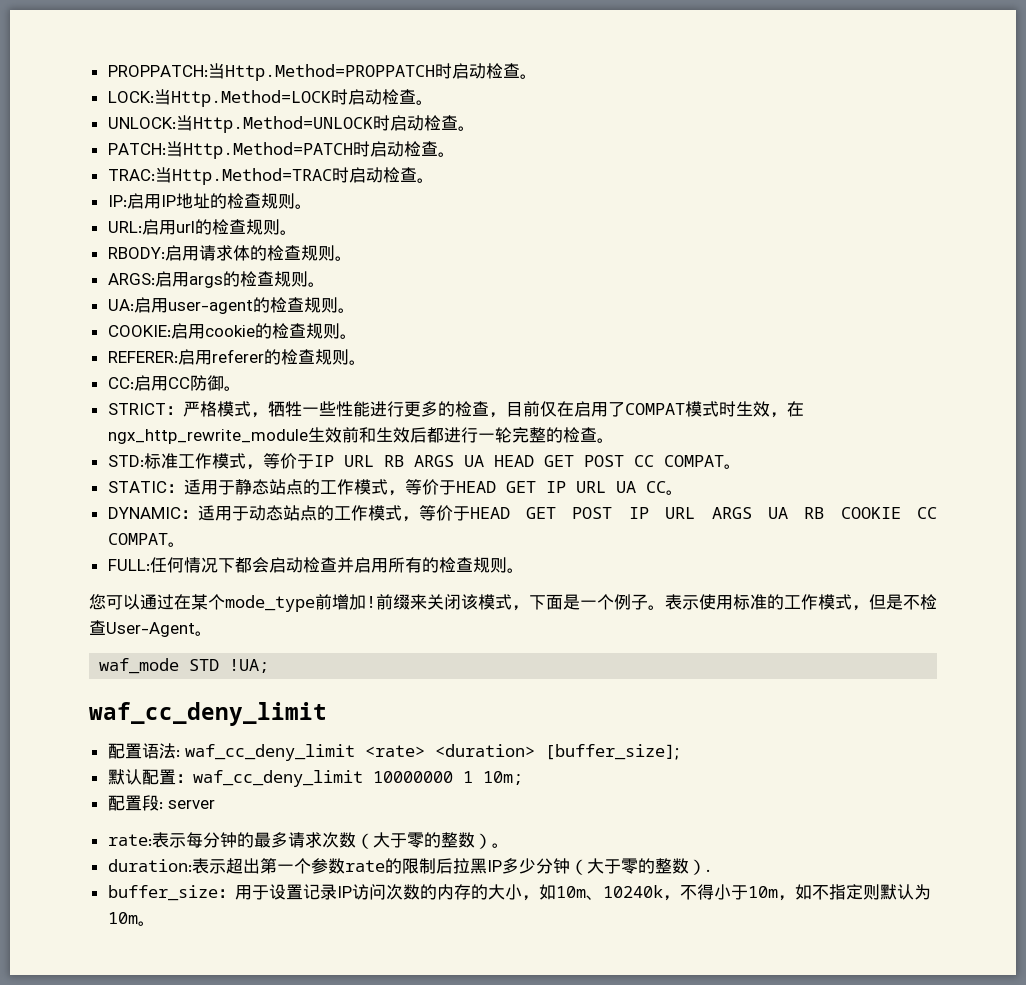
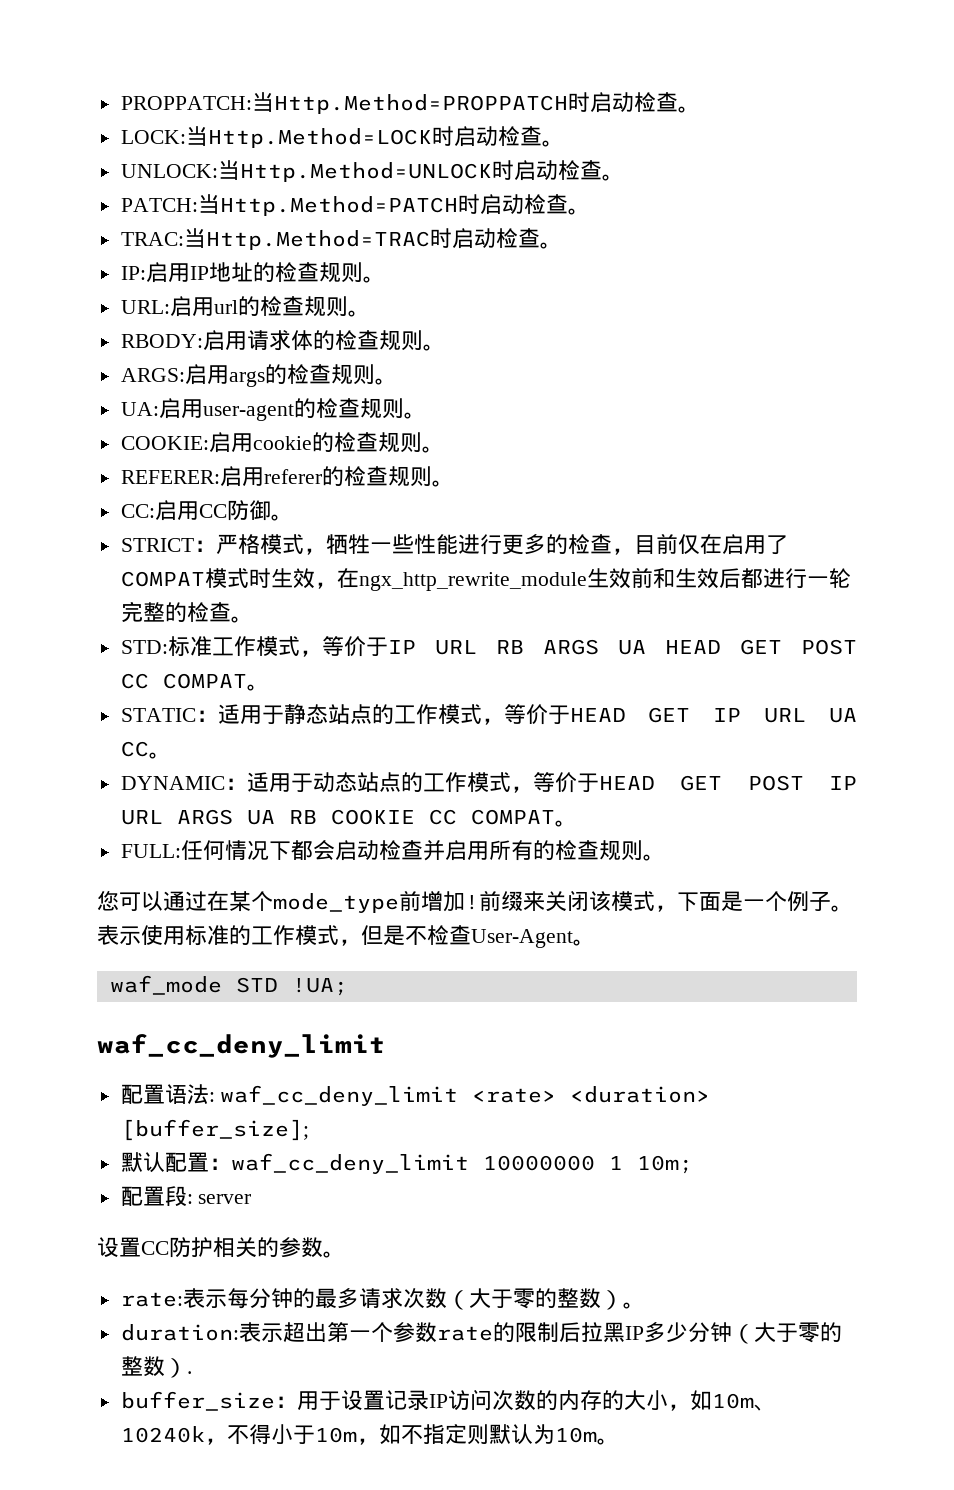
(215, 804) none -> [97,1237,345,1258] // 设置CC防护相关的参数。

